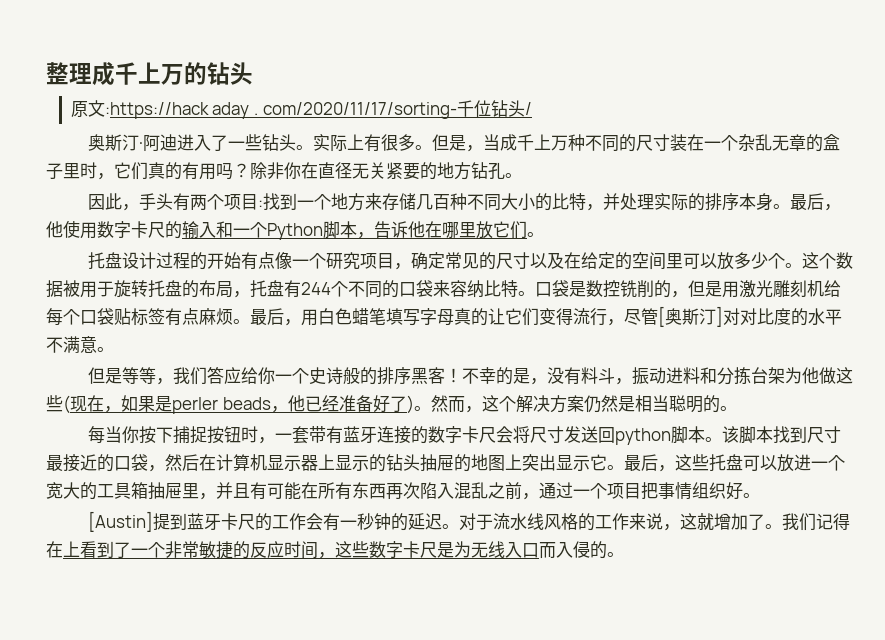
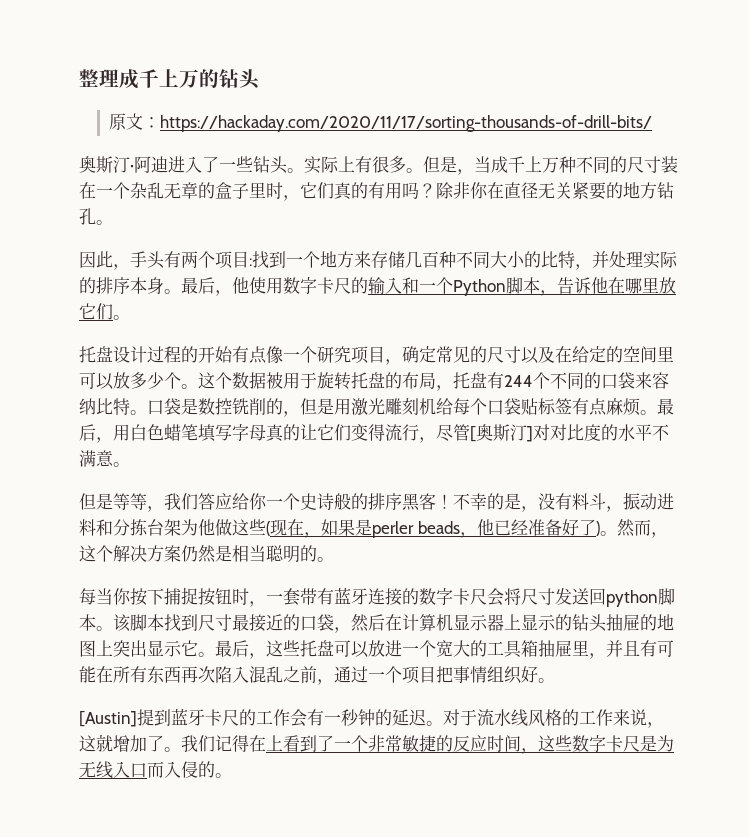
[104,100,532,119] :https://hack aday . com/2020/11/17/sorting-千位钻头/ -> [143,115,653,132] ：https://hackaday.com/2020/11/17/sorting-thousands-of-drill-bits/

